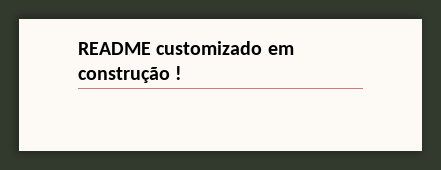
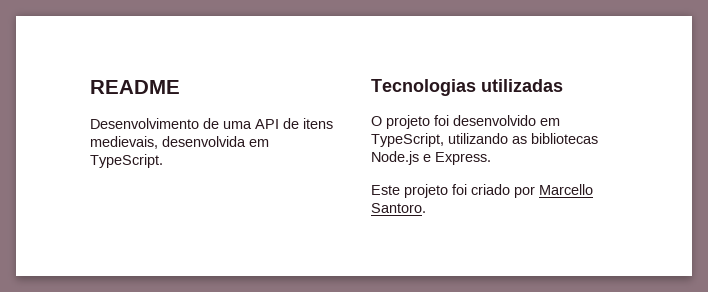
[156,41,294,55] [78,66,183,83] customizado em construção ! -> [90,118,333,129] [90,136,269,149] [90,154,163,168] [371,79,563,96] [371,115,560,129] [371,133,598,147] [371,151,491,165] [371,184,593,198] [371,203,426,213] // Desenvolvimento de uma API de itens medievais, desenvolvida em TypeScript. // Tecnologias utilizadas // O projeto foi desenvolvido em TypeScript, utilizando as bibliotecas Node.js e Express. // Este projeto foi criado por Marcello Santoro.

